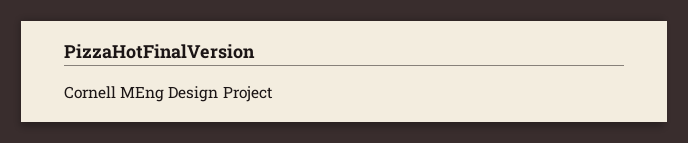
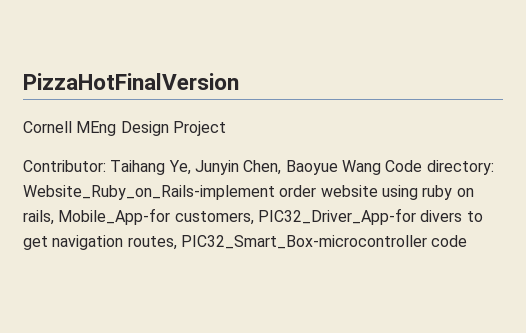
(273, 94) none -> [23,160,494,175] [23,185,474,200] [23,208,483,225] [23,235,468,250] // Contributor: Taihang Ye, Junyin Chen, Baoyue Wang Code directory: Website_Ruby_on_Rails-implement order website using ruby on rails, Mobile_App-for customers, PIC32_Driver_App-for divers to get navigation routes, PIC32_Smart_Box-microcontroller code

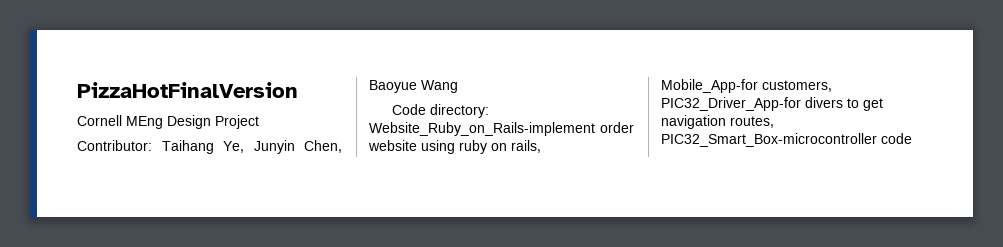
(381, 167) none -> (458, 86) //

